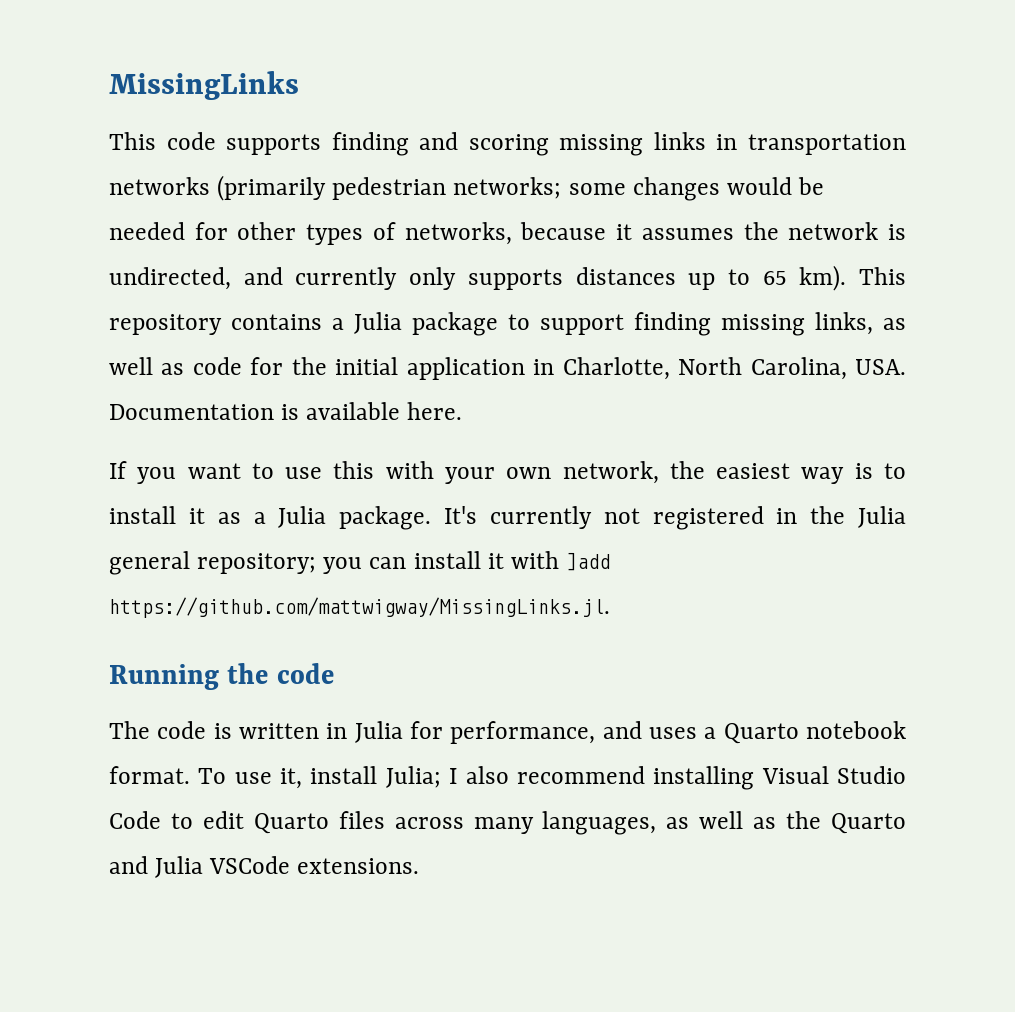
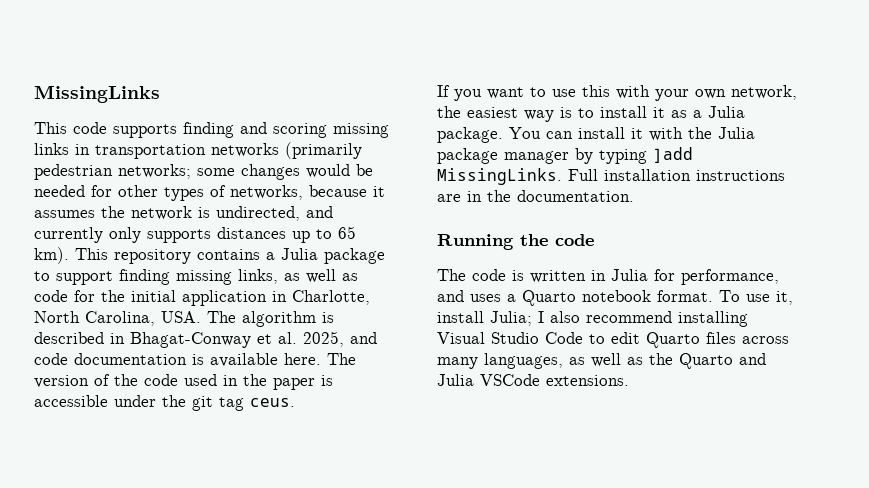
[109,402,463,420] Documentation is available here. -> [207,311,334,327] [34,331,377,348] [34,353,356,367] [34,374,333,390] [34,395,295,411] The algorithm is described in Bhagat-Conway et al. 2025, and code documentation is available here. The version of the code used in the paper is accessible under the git tag ceus.
[444,506,907,530] [109,551,611,575] [109,597,610,618] It's currently not registered in the Julia general repository; you can install it with ]add https://github.com/mattwigway/MissingLinks.jl. -> [509,127,755,141] [437,147,693,164] [437,168,785,185] [437,190,634,202] You can install it with the Julia package manager by typing ]add MissingLinks. Full installation instructions are in the documentation.

